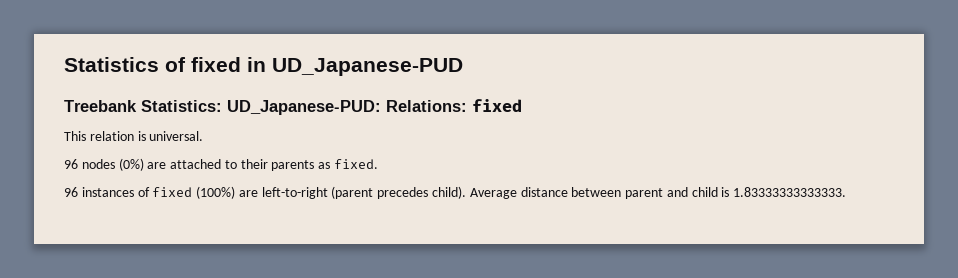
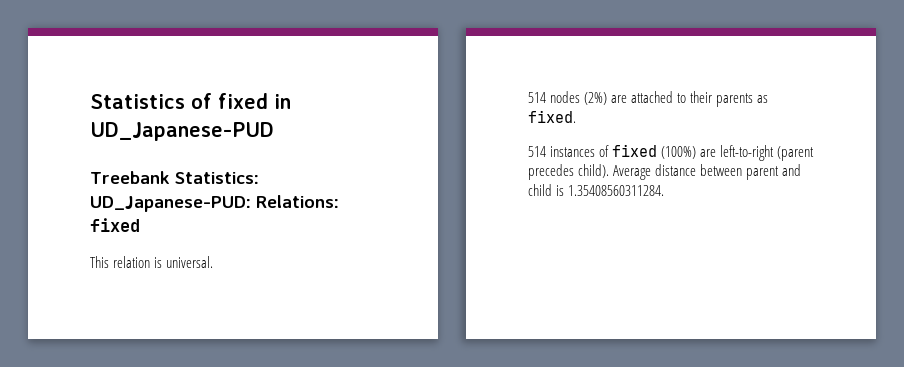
[64,158,144,171] 96 nodes (0%) -> [528,91,608,105] 514 nodes (2%)
[64,187,78,197] 96 -> [528,146,546,157] 514
[733,187,847,197] 1.83333333333333. -> [568,185,665,196] 1.35408560311284.

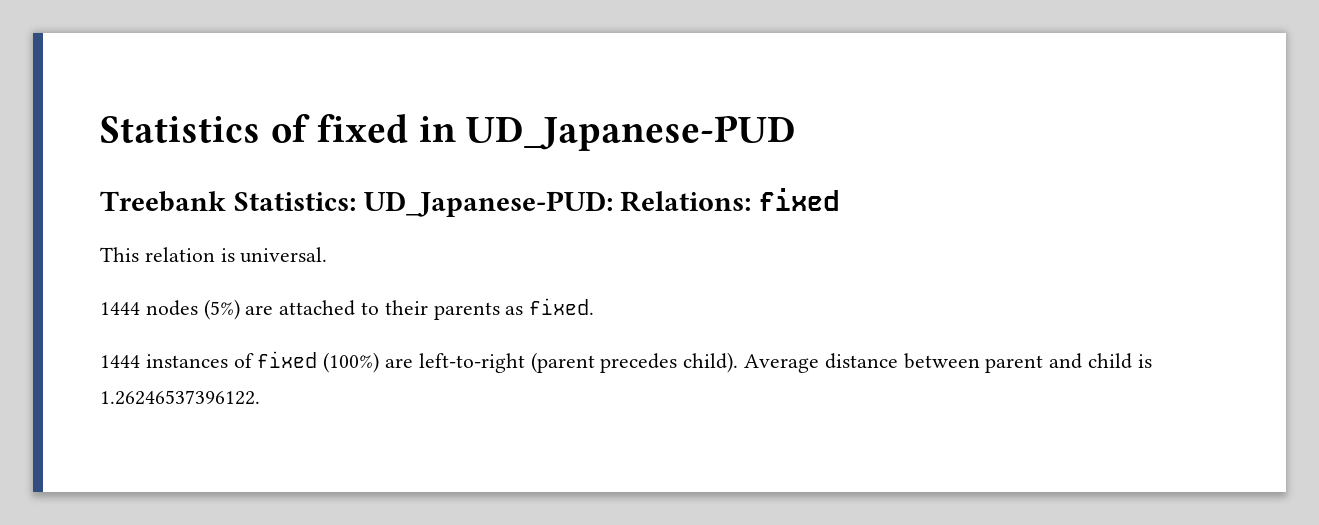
[528,91,608,105] 514 nodes (2%) -> [100,299,240,320] 1444 nodes (5%)
[528,146,546,157] 514 -> [100,355,140,368] 1444
[568,185,665,196] 1.35408560311284. -> [100,390,260,405] 1.26246537396122.

